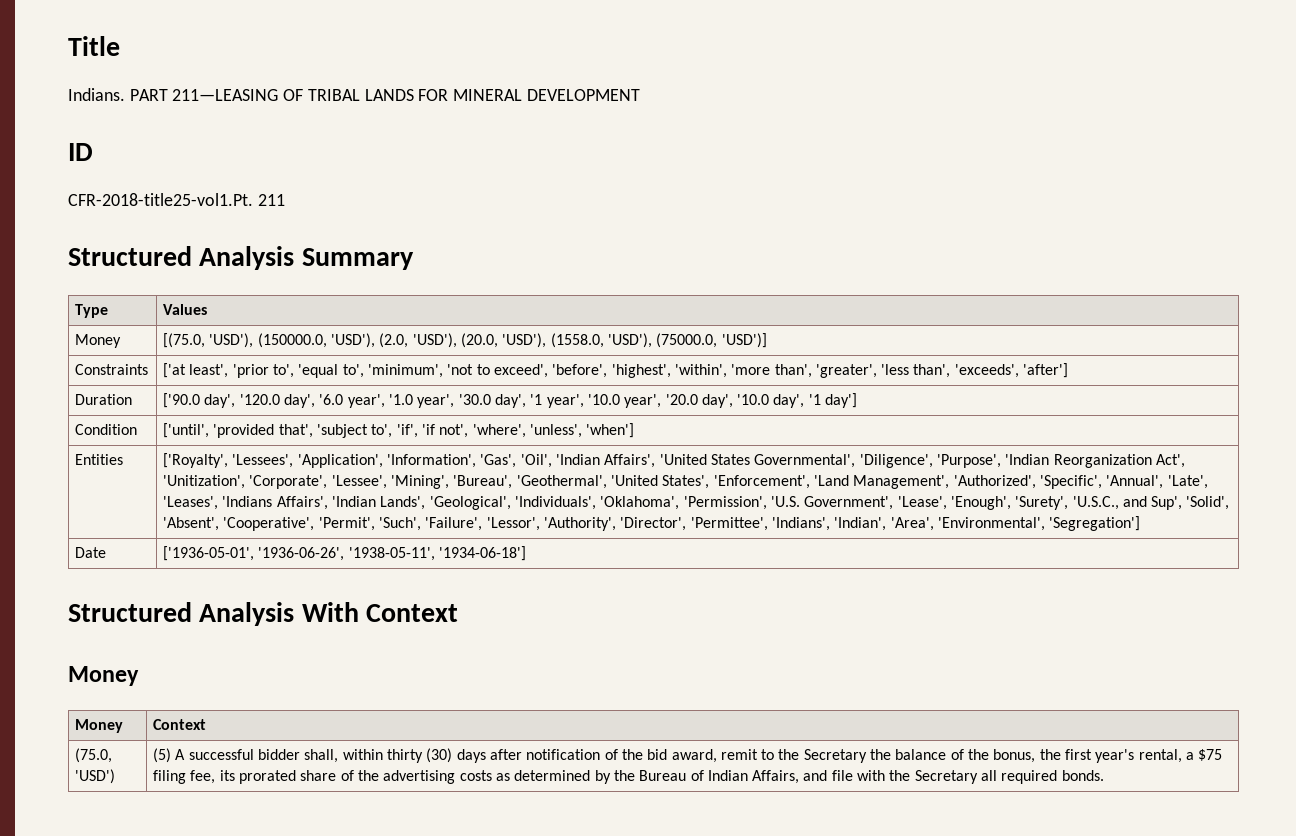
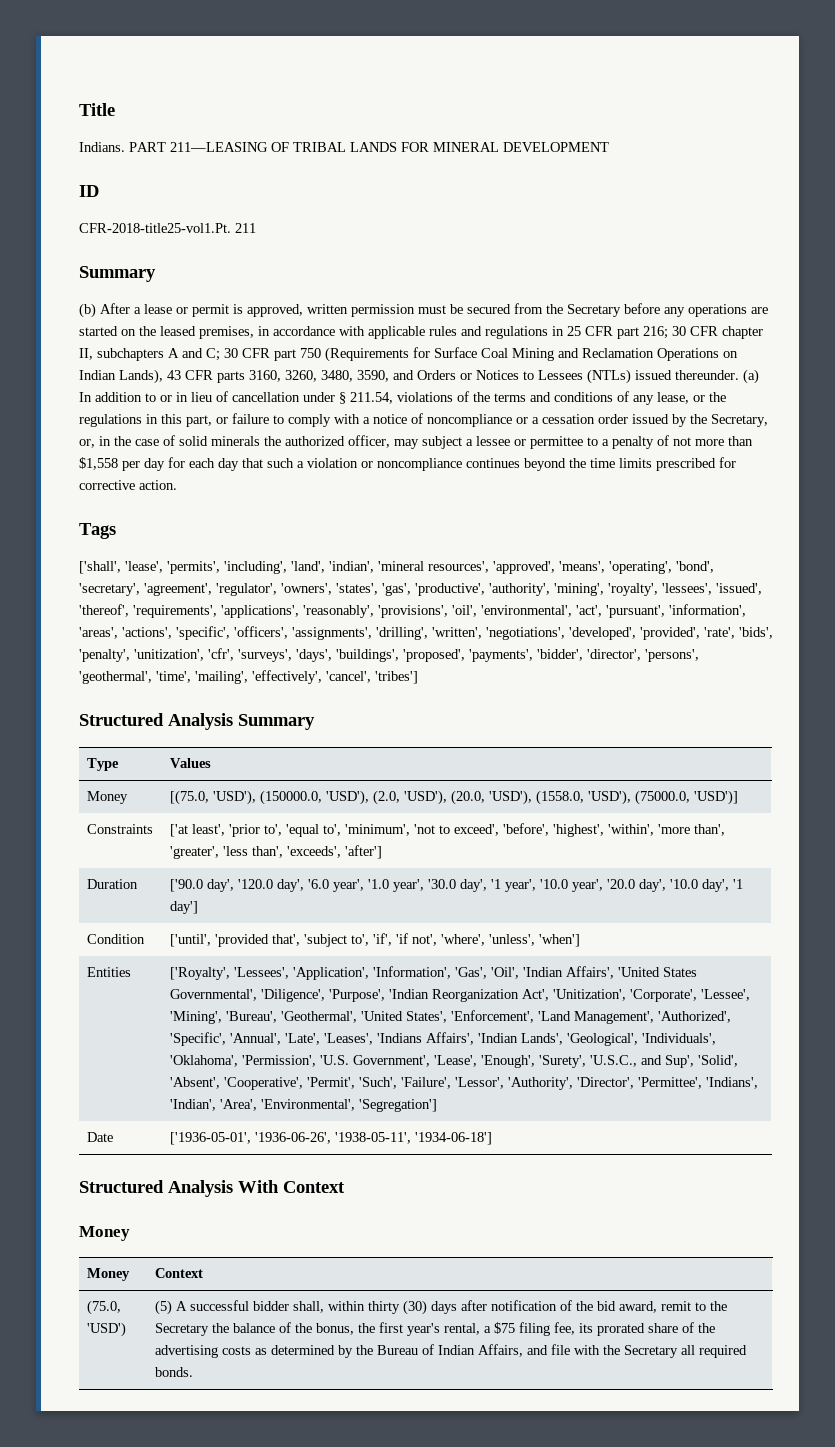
(285, 200) none -> [79,266,156,282] [79,303,768,318] [79,326,763,339] [79,347,738,362] [79,369,759,384] [79,391,726,405] [79,413,768,427] [79,435,753,449] [79,457,736,471] [79,480,177,490] [79,523,116,539] [79,561,714,574] [79,583,762,596] [79,604,746,618] [79,626,773,640] [79,648,699,662] [79,670,418,684] // Summary // (b) After a lease or permit is approved, written permission must be secured from the Secretary before any operations are started on the leased premises, in accordance with applicable rules and regulations in 25 CFR part 216; 30 CFR chapter II, subchapters A and C; 30 CFR part 750 (Requirements for Surface Coal Mining and Reclamation Operations on Indian Lands), 43 CFR parts 3160, 3260, 3480, 3590, and Orders or Notices to Lessees (NTLs) issued thereunder. (a) In addition to or in lieu of cancellation under § 211.54, violations of the terms and conditions of any lease, or the regulations in this part, or failure to comply with a notice of noncompliance or a cessation order issued by the Secretary, or, in the case of solid minerals the authorized officer, may subject a lessee or permittee to a penalty of not more than $1,558 per day for each day that such a violation or noncompliance continues beyond the time limits prescribed for corrective action. // Tags // ['shall', 'lease', 'permits', 'including', 'land', 'indian', 'mineral resources', 'approved', 'means', 'operating', 'bond', 'secretary', 'agreement', 'regulator', 'owners', 'states', 'gas', 'productive', 'authority', 'mining', 'royalty', 'lessees', 'issued', 'thereof', 'requirements', 'applications', 'reasonably', 'provisions', 'oil', 'environmental', 'act', 'pursuant', 'information', 'areas', 'actions', 'specific', 'officers', 'assignments', 'drilling', 'written', 'negotiations', 'developed', 'provided', 'rate', 'bids', 'penalty', 'unitization', 'cfr', 'surveys', 'days', 'buildings', 'proposed', 'payments', 'bidder', 'director', 'persons', 'geothermal', 'time', 'mailing', 'effectively', 'cancel', 'tribes']

